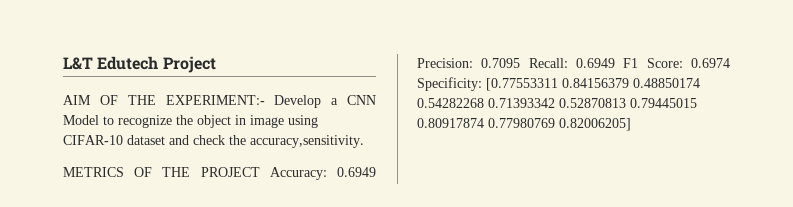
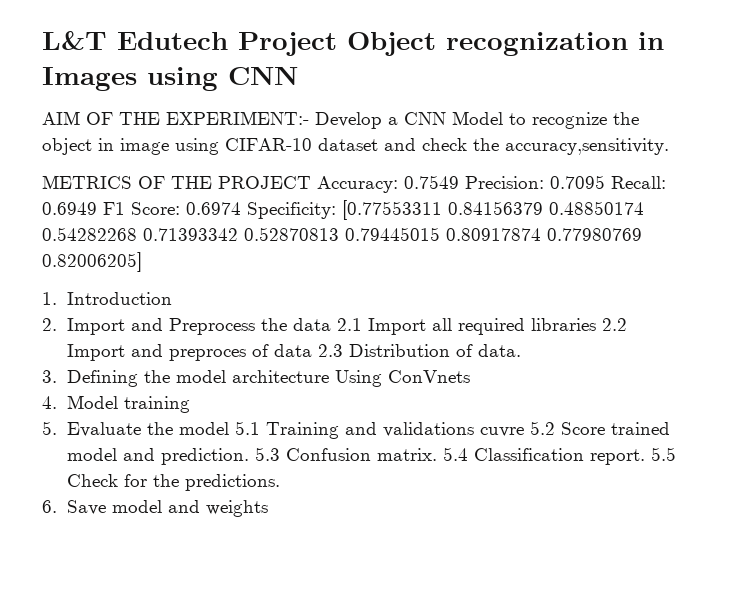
(216, 64) none -> [347,32,664,56] [42,66,298,91] Object recognization in Images using CNN
[336,167,376,177] 0.6949 -> [404,175,459,189] 0.7549
(631, 124) none -> [42,292,173,305] [42,318,628,335] [67,344,522,361] [42,370,471,387] [42,395,191,413] [42,421,671,439] [67,447,677,465] [67,474,281,491] [42,500,269,517] // 1. Introduction // 2. Import and Preprocess the data 2.1 Import all required libraries 2.2 Import and preproces of data 2.3 Distribution of data. // 3. Defining the model architecture Using ConVnets // 4. Model training // 5. Evaluate the model 5.1 Training and validations cuvre 5.2 Score trained model and prediction. 5.3 Confusion matrix. 5.4 Classification report. 5.5 Check for the predictions. // 6. Save model and weights

